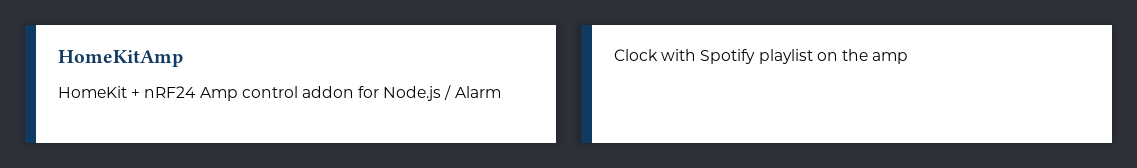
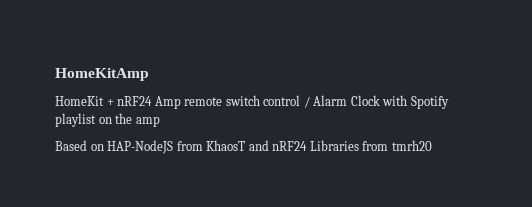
[241,86,442,101] control addon for Node.js -> [184,95,301,106] remote switch control
(909, 58) none -> [55,140,432,154] // Based on HAP-NodeJS from KhaosT and nRF24 Libraries from tmrh20

